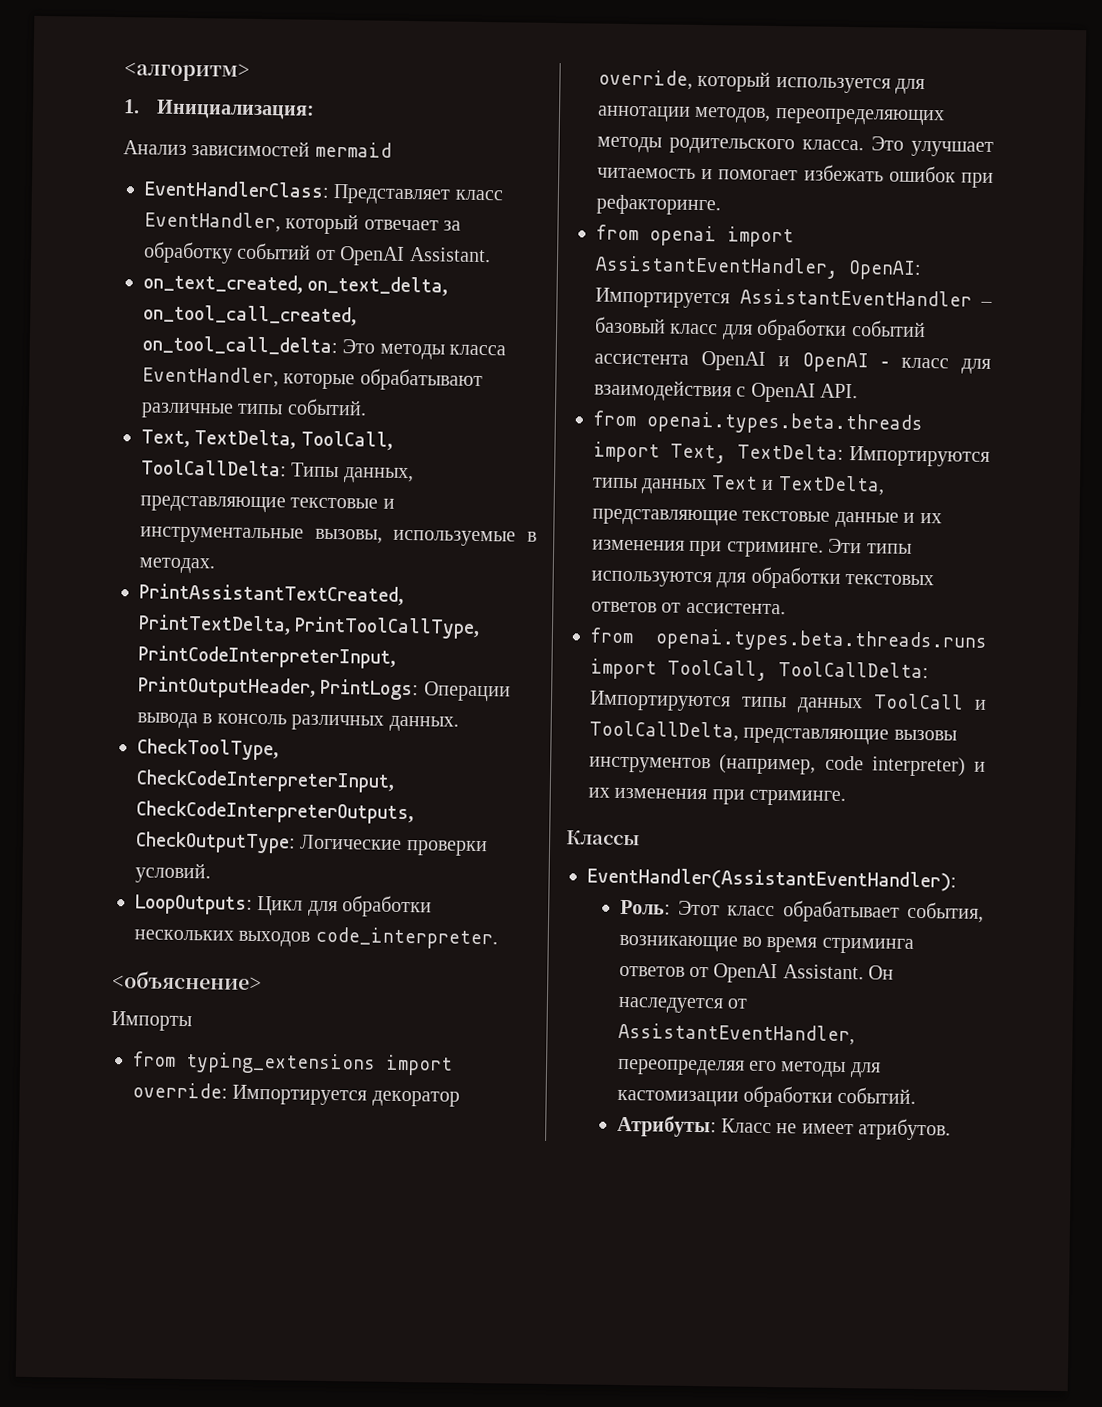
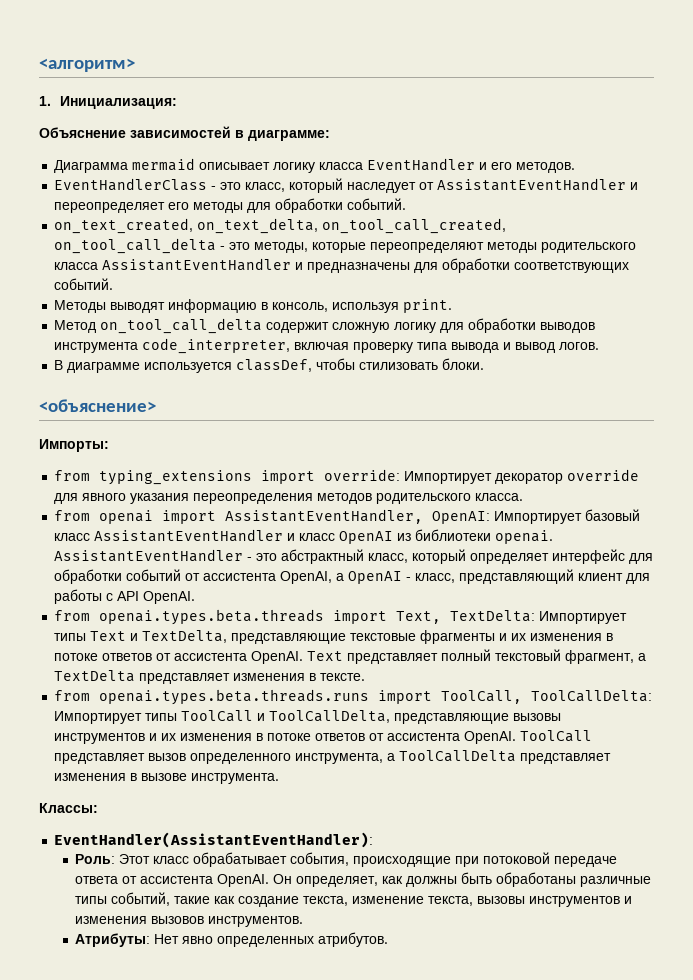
[123,140,392,158] [144,180,503,205] [144,211,462,235] [143,241,491,266] [143,273,449,297] [143,304,357,327] [142,335,507,360] [142,366,483,392] [141,398,367,419] [141,429,393,451] [141,459,414,484] [140,495,395,513] [140,526,537,547] [139,557,215,574] [139,583,404,606] [138,614,481,640] [138,645,396,669] [138,676,511,702] [137,712,459,732] [137,738,279,761] [136,769,395,793] [136,800,414,825] [135,831,488,857] [135,862,211,884] [135,894,433,918] [134,926,498,950] Анализ зависимостей mermaid // EventHandlerClass: Представляет класс EventHandler, который отвечает за обработку событий от OpenAI Assistant. // on_text_created, on_text_delta, on_tool_call_created, on_tool_call_delta: Это методы класса EventHandler, которые обрабатывают различные типы событий. // Text, TextDelta, ToolCall, ToolCallDelta: Типы данных, представляющие текстовые и инструментальные вызовы, используемые в методах. // PrintAssistantTextCreated, PrintTextDelta, PrintToolCallType, PrintCodeInterpreterInput, PrintOutputHeader, PrintLogs: Операции вывода в консоль различных данных. // CheckToolType, CheckCodeInterpreterInput, CheckCodeInterpreterOutputs, CheckOutputType: Логические проверки условий. // LoopOutputs: Цикл для обработки нескольких выходов code_interpreter. -> [39,126,330,141] [54,158,576,173] [54,178,639,193] [54,198,407,213] [54,218,507,234] [54,238,637,254] [54,258,630,273] [54,278,114,290] [54,299,453,313] [54,318,596,334] [54,338,600,354] [54,358,485,373] Объяснение зависимостей в диаграмме: // Диаграмма mermaid описывает логику класса EventHandler и его методов. // EventHandlerClass - это класс, который наследует от AssistantEventHandler и переопределяет его методы для обработки событий. // on_text_created, on_text_delta, on_tool_call_created, on_tool_call_delta - это методы, которые переопределяют методы родительского класса AssistantEventHandler и предназначены для обработки соответствующих событий. // Методы выводят информацию в консоль, используя print. // Метод on_tool_call_delta содержит сложную логику для обработки выводов инструмента code_interpreter, включая проверку типа вывода и вывод логов. // В диаграмме используется classDef, чтобы стилизовать блоки.
[111,1011,192,1032] Импорты -> [39,439,109,452] Импорты:
[232,1084,460,1107] [598,69,926,95] [597,105,945,126] [597,136,994,157] [597,164,994,188] [596,194,721,216] Импортируется декоратор override, который используется для аннотации методов, переопределяющих методы родительского класса. Это улучшает читаемость и помогает избежать ошибок при рефакторинге. -> [404,469,640,484] [54,493,524,504] Импортирует декоратор override для явного указания переопределения методов родительского класса.
[595,287,993,309] [595,316,926,341] [594,351,991,374] [594,379,859,403] Импортируется AssistantEventHandler – базовый класс для обработки событий ассистента OpenAI и OpenAI - класс для взаимодействия с OpenAI API. -> [494,509,641,524] [54,529,554,544] [54,549,654,564] [54,569,651,584] [54,589,196,604] Импортирует базовый класс AssistantEventHandler и класс OpenAI из библиотеки openai. AssistantEventHandler - это абстрактный класс, который определяет интерфейс для обработки событий от ассистента OpenAI, а OpenAI - класс, представляющий клиент для работы с API OpenAI.
[849,446,990,467] [592,477,708,495] Импортируются типы данных -> [539,611,628,624] [54,633,87,641] Импортирует типы
[834,511,942,528] [592,538,912,558] [591,566,935,589] [591,601,786,615] данные и их изменения при стриминге. Эти типы используются для обработки текстовых ответов от ассистента. -> [420,630,614,644] [54,649,647,664] [54,670,366,684] фрагменты и их изменения в потоке ответов от ассистента OpenAI. Text представляет полный текстовый фрагмент, а TextDelta представляет изменения в тексте.
[589,690,863,714] Импортируются типы данных -> [54,711,178,724] Импортирует типы
[719,754,986,777] [588,787,847,807] [566,830,640,846] (например, code interpreter) и их изменения при стриминге. // Классы -> [149,730,593,744] [54,750,612,764] [54,773,280,784] [39,803,98,813] и их изменения в потоке ответов от ассистента OpenAI. ToolCall представляет вызов определенного инструмента, а ToolCallDelta представляет изменения в вызове инструмента. // Классы:
[618,934,914,954] [618,963,895,984] [617,996,748,1014] [617,1022,855,1046] [616,1058,881,1078] [616,1085,917,1108] [616,1114,854,1138] возникающие во время стриминга ответов от OpenAI Assistant. Он наследуется от AssistantEventHandler, переопределяя его методы для кастомизации обработки событий. // Атрибуты: Класс не имеет -> [353,852,618,867] [75,872,652,887] [75,892,633,907] [75,916,304,927] [75,933,315,947] происходящие при потоковой передаче ответа от ассистента OpenAI. Он определяет, как должны быть обработаны различные типы событий, такие как создание текста, изменение текста, вызовы инструментов и изменения вызовов инструментов. // Атрибуты: Нет явно определенных

